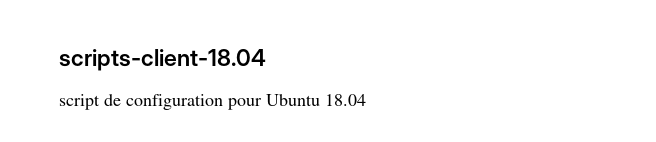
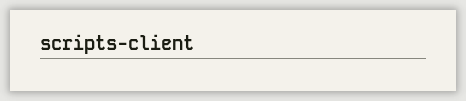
[59,49,266,71] [59,94,366,110] scripts-client-18.04 // script de configuration pour Ubuntu 18.04 -> [40,34,194,54] scripts-client

